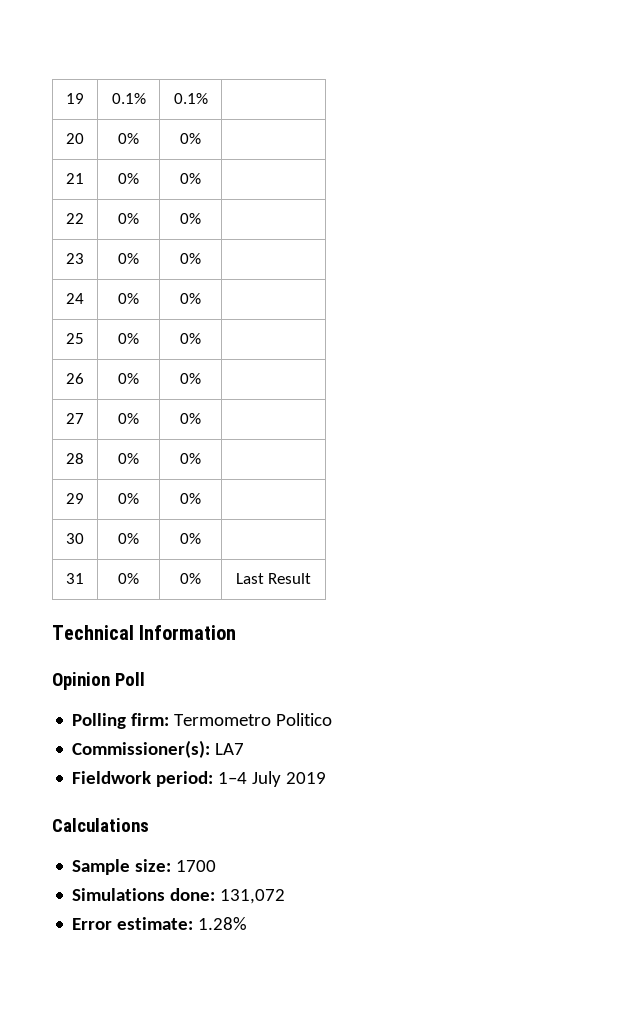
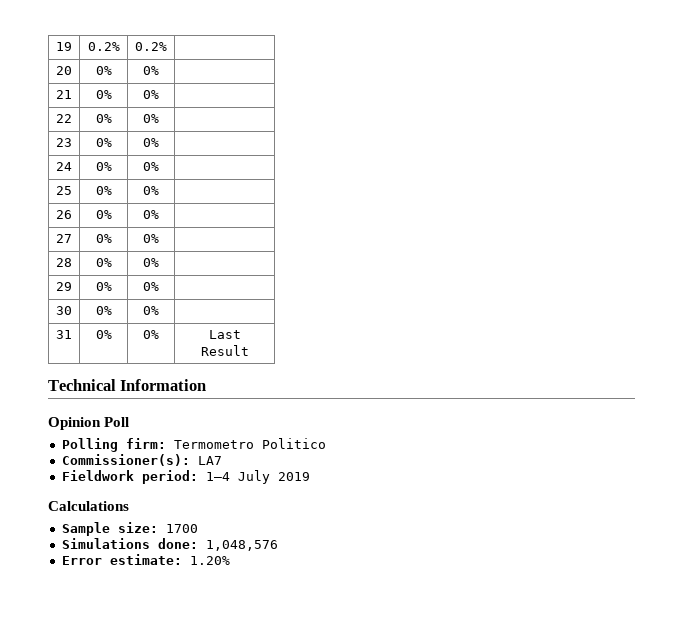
[111,93,146,104] [173,93,208,104] 0.1% | 0.1% -> [87,42,120,51] [135,42,167,51] 0.2% | 0.2%
[220,889,286,904] 131,072 -> [205,540,278,551] 1,048,576
[198,917,248,930] 1.28% -> [189,556,230,565] 1.20%

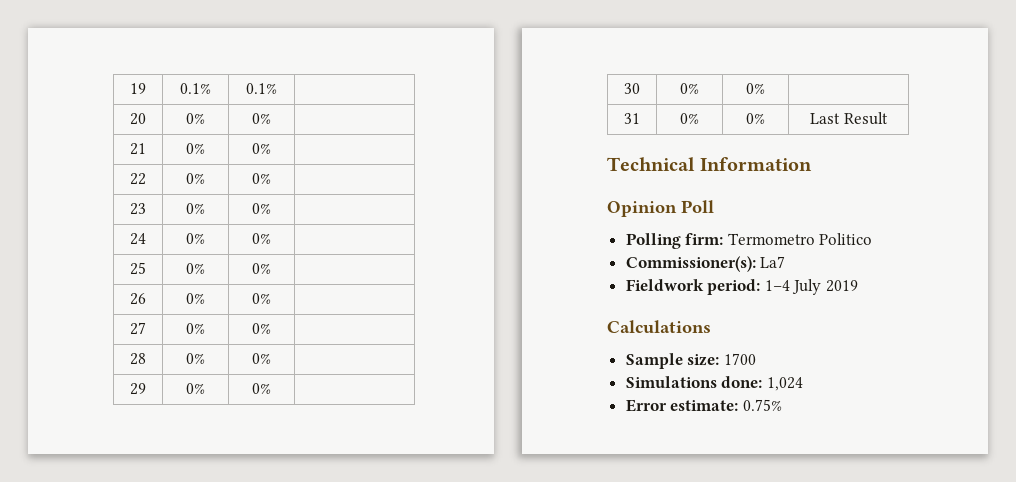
[87,42,120,51] [135,42,167,51] 0.2% | 0.2% -> [180,83,211,94] [246,83,277,94] 0.1% | 0.1%
[197,456,222,465] LA7 -> [760,256,786,268] La7
[205,540,278,551] 1,048,576 -> [766,377,803,391] 1,024
[189,556,230,565] 1.20% -> [742,399,782,411] 0.75%

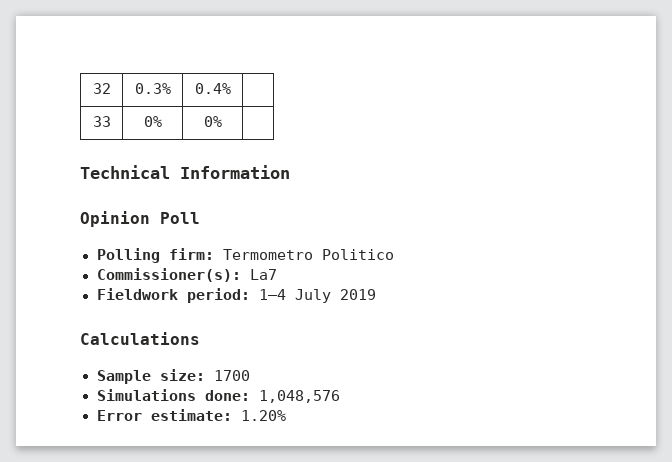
[130,83,146,94] [180,83,211,94] [246,83,277,94] [130,113,146,125] [186,113,205,124] [252,113,271,124] [130,143,146,155] [186,143,205,154] [252,143,271,154] [130,173,146,185] [186,173,205,184] [252,173,271,184] [130,203,146,215] [186,203,205,214] [252,203,271,214] [130,233,146,245] [186,233,205,244] [252,233,271,244] [130,262,146,275] [186,263,205,274] [252,263,271,274] [130,293,146,305] [186,293,205,304] [252,293,271,304] [130,322,146,335] [186,323,205,334] [252,323,271,334] [130,353,146,365] [186,353,205,364] [252,353,271,364] [130,383,146,395] [186,383,205,394] [252,383,271,394] [624,83,640,94] [680,83,699,94] [746,83,765,94] [624,113,640,124] [680,113,699,124] [746,113,765,124] [810,112,888,125] 19 | 0.1% | 0.1% | // 20 | 0% | 0% | // 21 | 0% | 0% | // 22 | 0% | 0% | // 23 | 0% | 0% | // 24 | 0% | 0% | // 25 | 0% | 0% | // 26 | 0% | 0% | // 27 | 0% | 0% | // 28 | 0% | 0% | // 29 | 0% | 0% | // 30 | 0% | 0% | // 31 | 0% | 0% | Last Result -> [92,83,111,94] [134,83,171,94] [194,83,231,94] [92,116,111,127] [143,116,162,127] [203,116,222,127] 32 | 0.3% | 0.4% | // 33 | 0% | 0% |
[766,377,803,391] 1,024 -> [258,390,340,403] 1,048,576
[742,399,782,411] 0.75% -> [240,410,286,421] 1.20%

